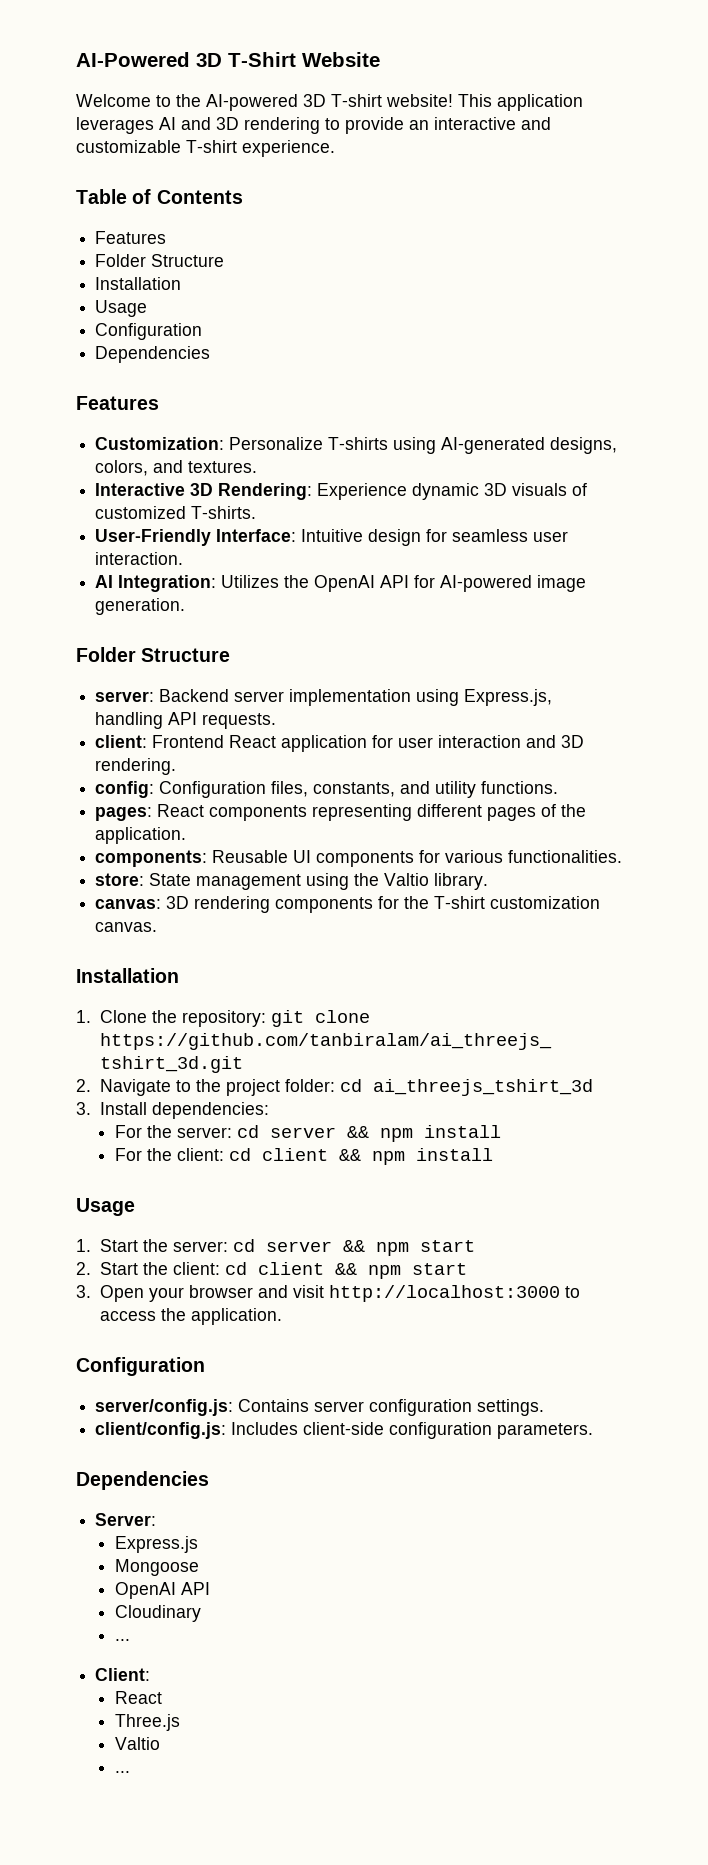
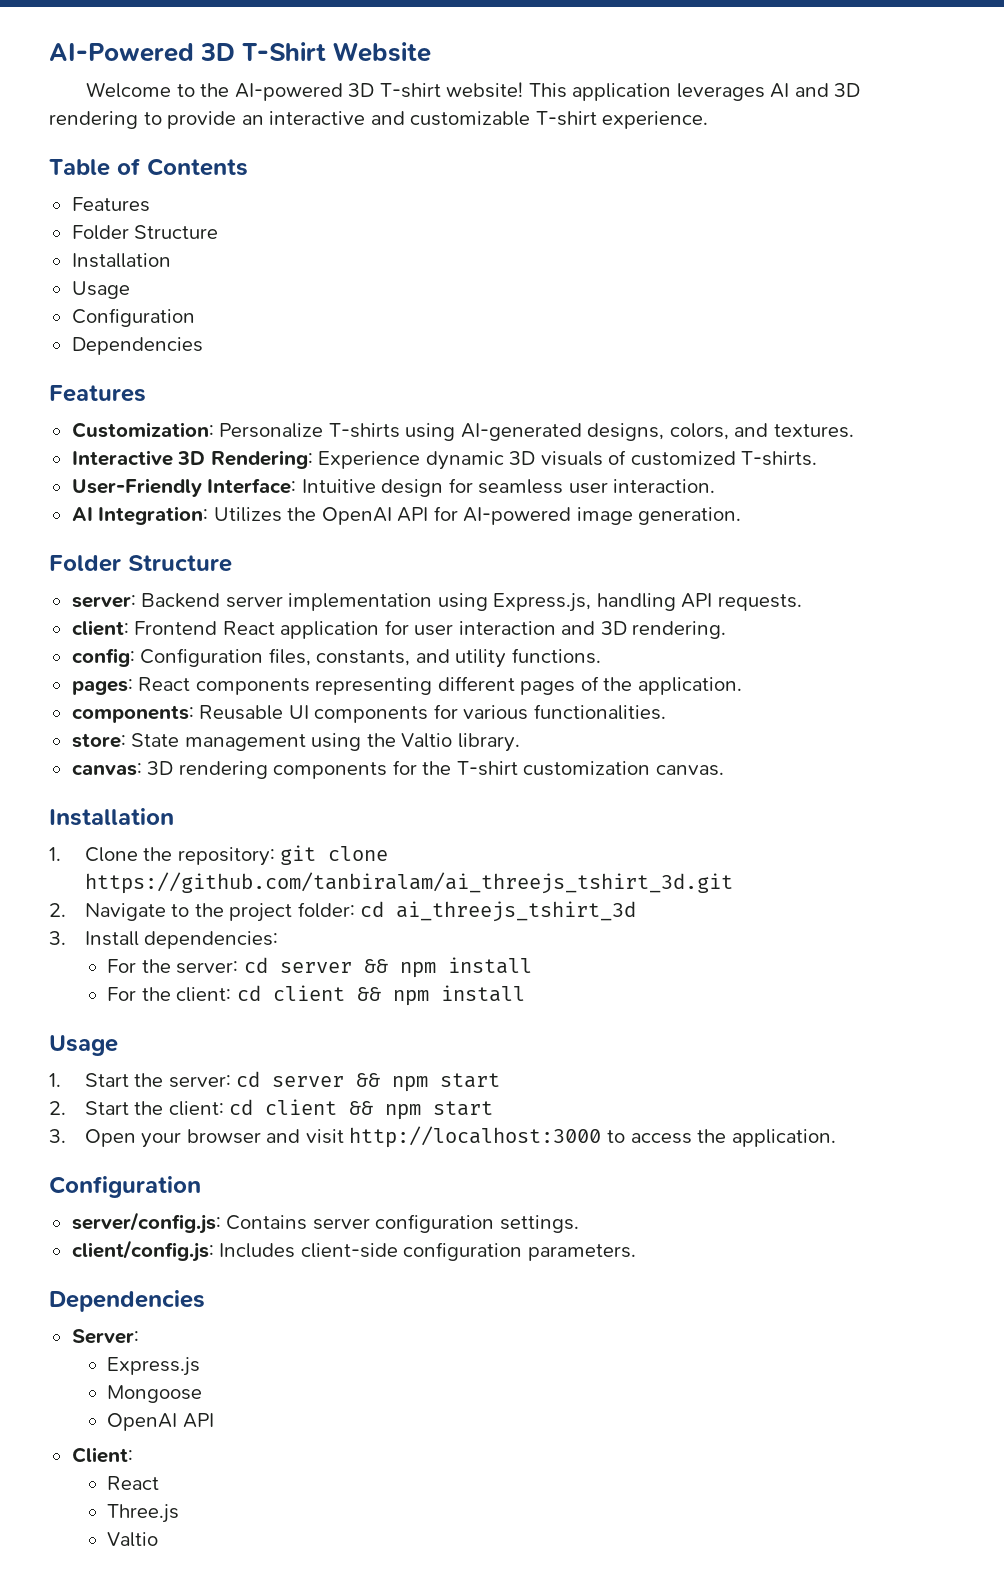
[114,1605,201,1622] [114,1639,130,1641] // Cloudinary // ... -> (214, 1420) none
[114,1771,130,1773] // ... -> (159, 1539) none

